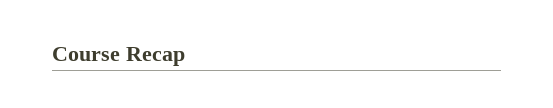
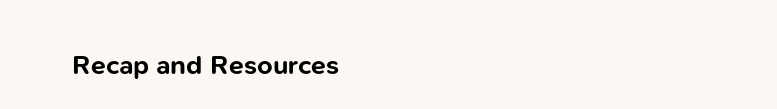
[52,47,185,66] Course Recap -> [72,56,339,79] Recap and Resources

